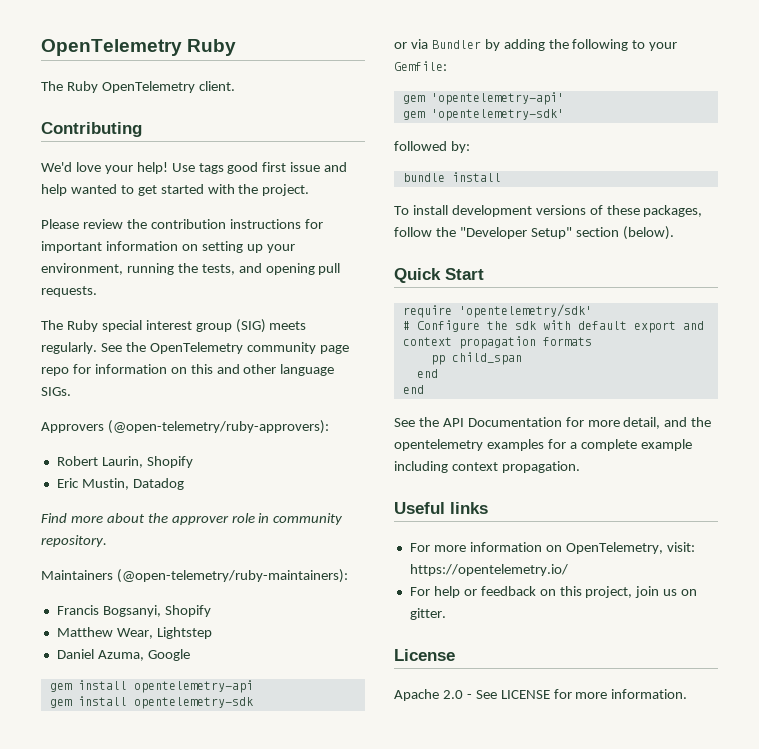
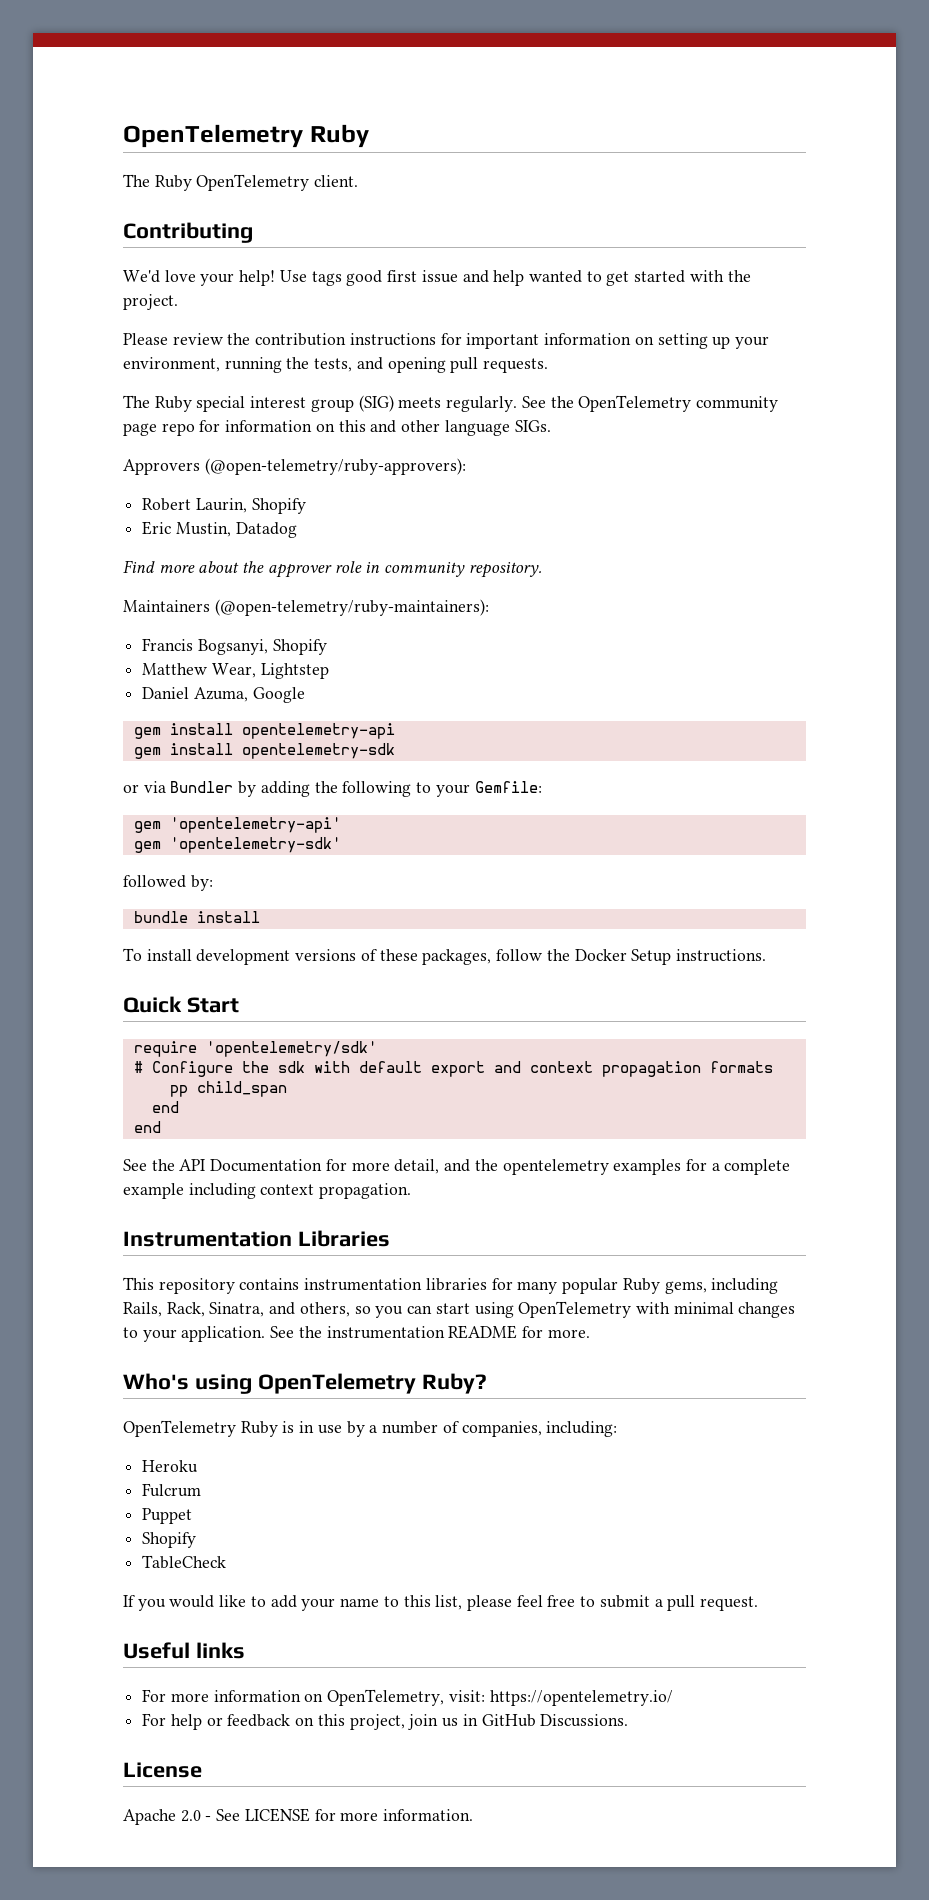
[459,226,674,240] "Developer Setup" section (below). -> [574,949,766,965] Docker Setup instructions.
(580, 467) none -> [123,1230,390,1247] [123,1277,779,1294] [123,1301,796,1318] [123,1325,590,1342] [123,1373,487,1394] [123,1420,618,1437] [142,1460,199,1473] [142,1483,202,1497] [142,1508,193,1524] [142,1532,197,1548] [142,1555,227,1569] [123,1595,759,1611] // Instrumentation Libraries // This repository contains instrumentation libraries for many popular Ruby gems, including Rails, Rack, Sinatra, and others, so you can start using OpenTelemetry with minimal changes to your application. See the instrumentation README for more. // Who's using OpenTelemetry Ruby? // OpenTelemetry Ruby is in use by a number of companies, including: // Heroku // Fulcrum // Puppet // Shopify // TableCheck // If you would like to add your name to this list, please feel free to submit a pull request.
[681,589,698,596] [409,608,446,620] on gitter. -> [462,1714,629,1727] in GitHub Discussions.

